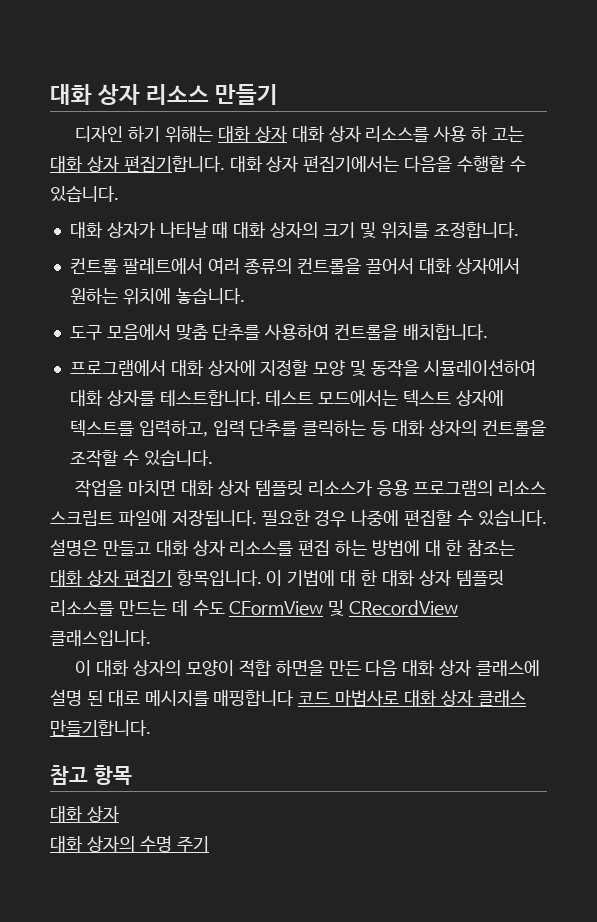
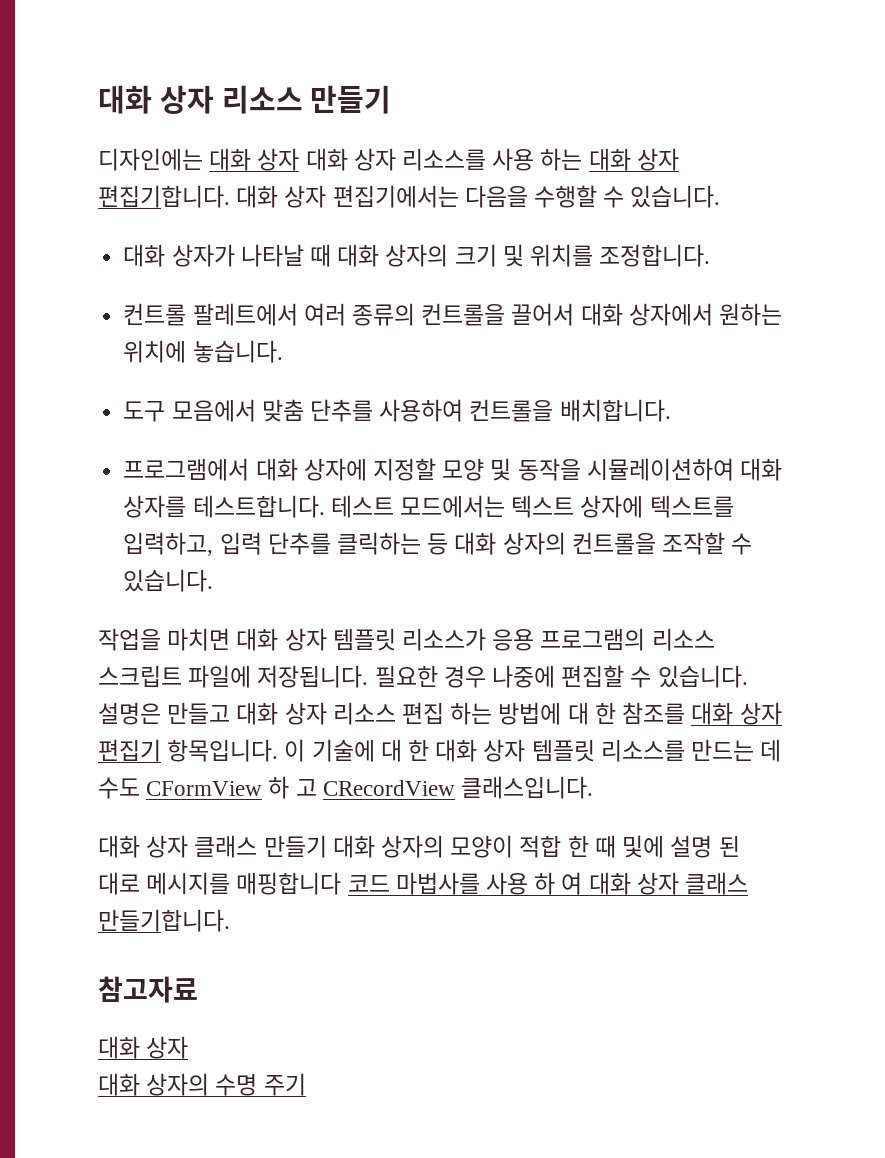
[75,126,214,143] 디자인 하기 위해는 -> [98,148,203,171] 디자인에는
[471,126,525,142] 하 고는 -> [540,148,583,171] 하는
[229,540,294,556] 리소스를 -> [332,702,396,725] 리소스
[466,540,515,556] 참조는 -> [622,702,686,724] 참조를
[287,570,336,586] 기법에 -> [311,739,375,762] 기술에
[328,600,345,616] 및 -> [268,776,317,799] 하 고
[75,659,541,677] 이 대화 상자의 모양이 적합 하면을 만든 다음 대화 상자 클래스에 -> [98,835,665,858] 대화 상자 클래스 만들기 대화 상자의 모양이 적합 한 때 및에
[335,690,400,706] 마법사로 -> [395,872,583,895] 마법사를 사용 하 여
[50,765,132,785] 참고 항목 -> [98,976,198,1003] 참고자료

